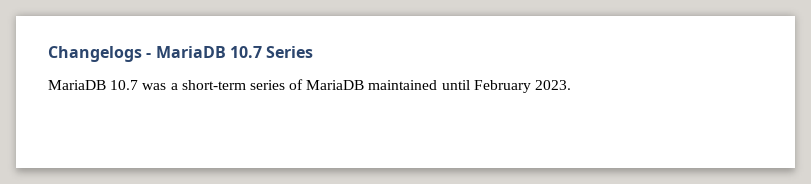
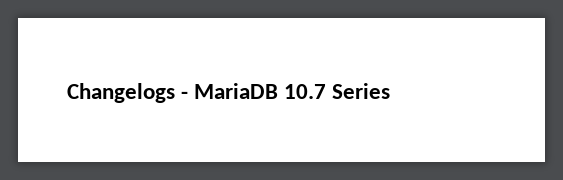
[48,79,572,93] // MariaDB 10.7 was a short-term series of MariaDB maintained until February 2023. -> (391, 91) none

